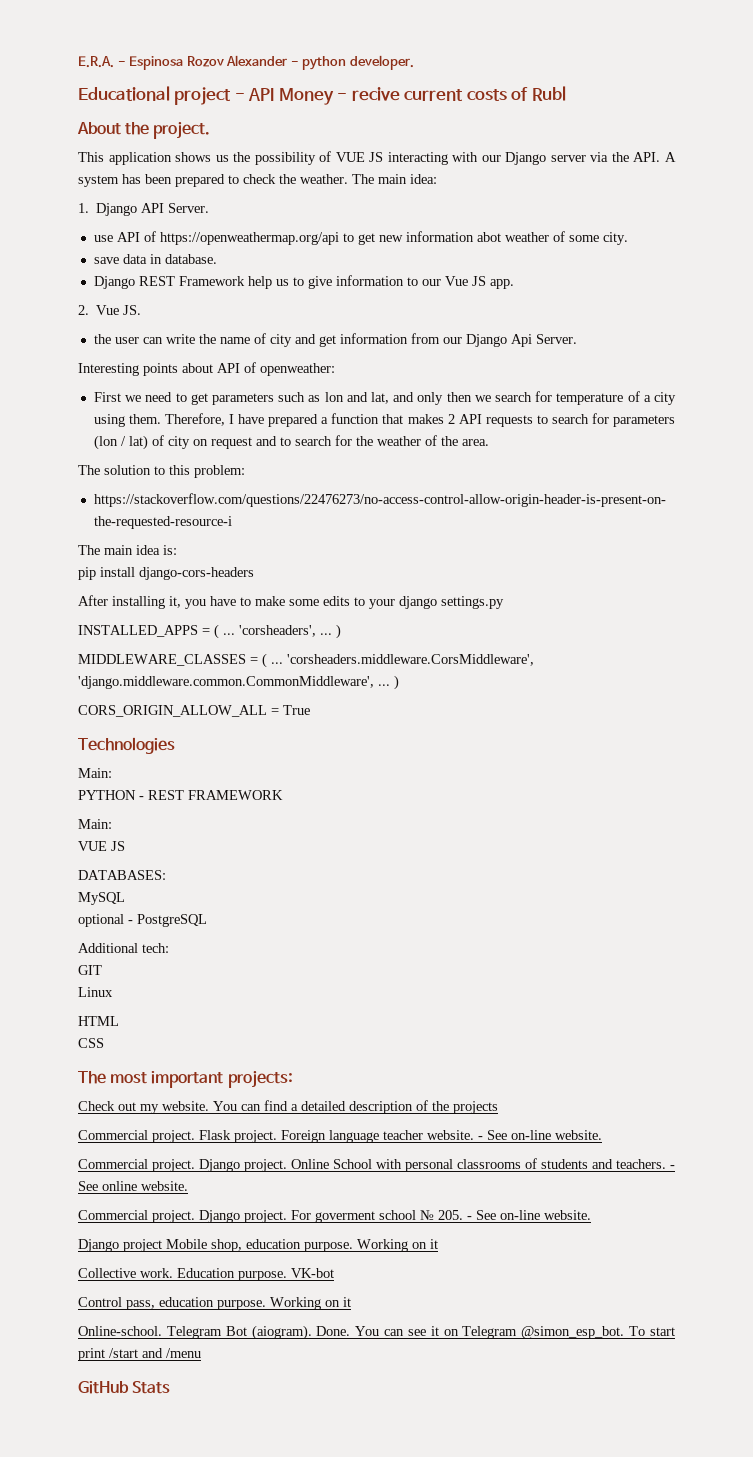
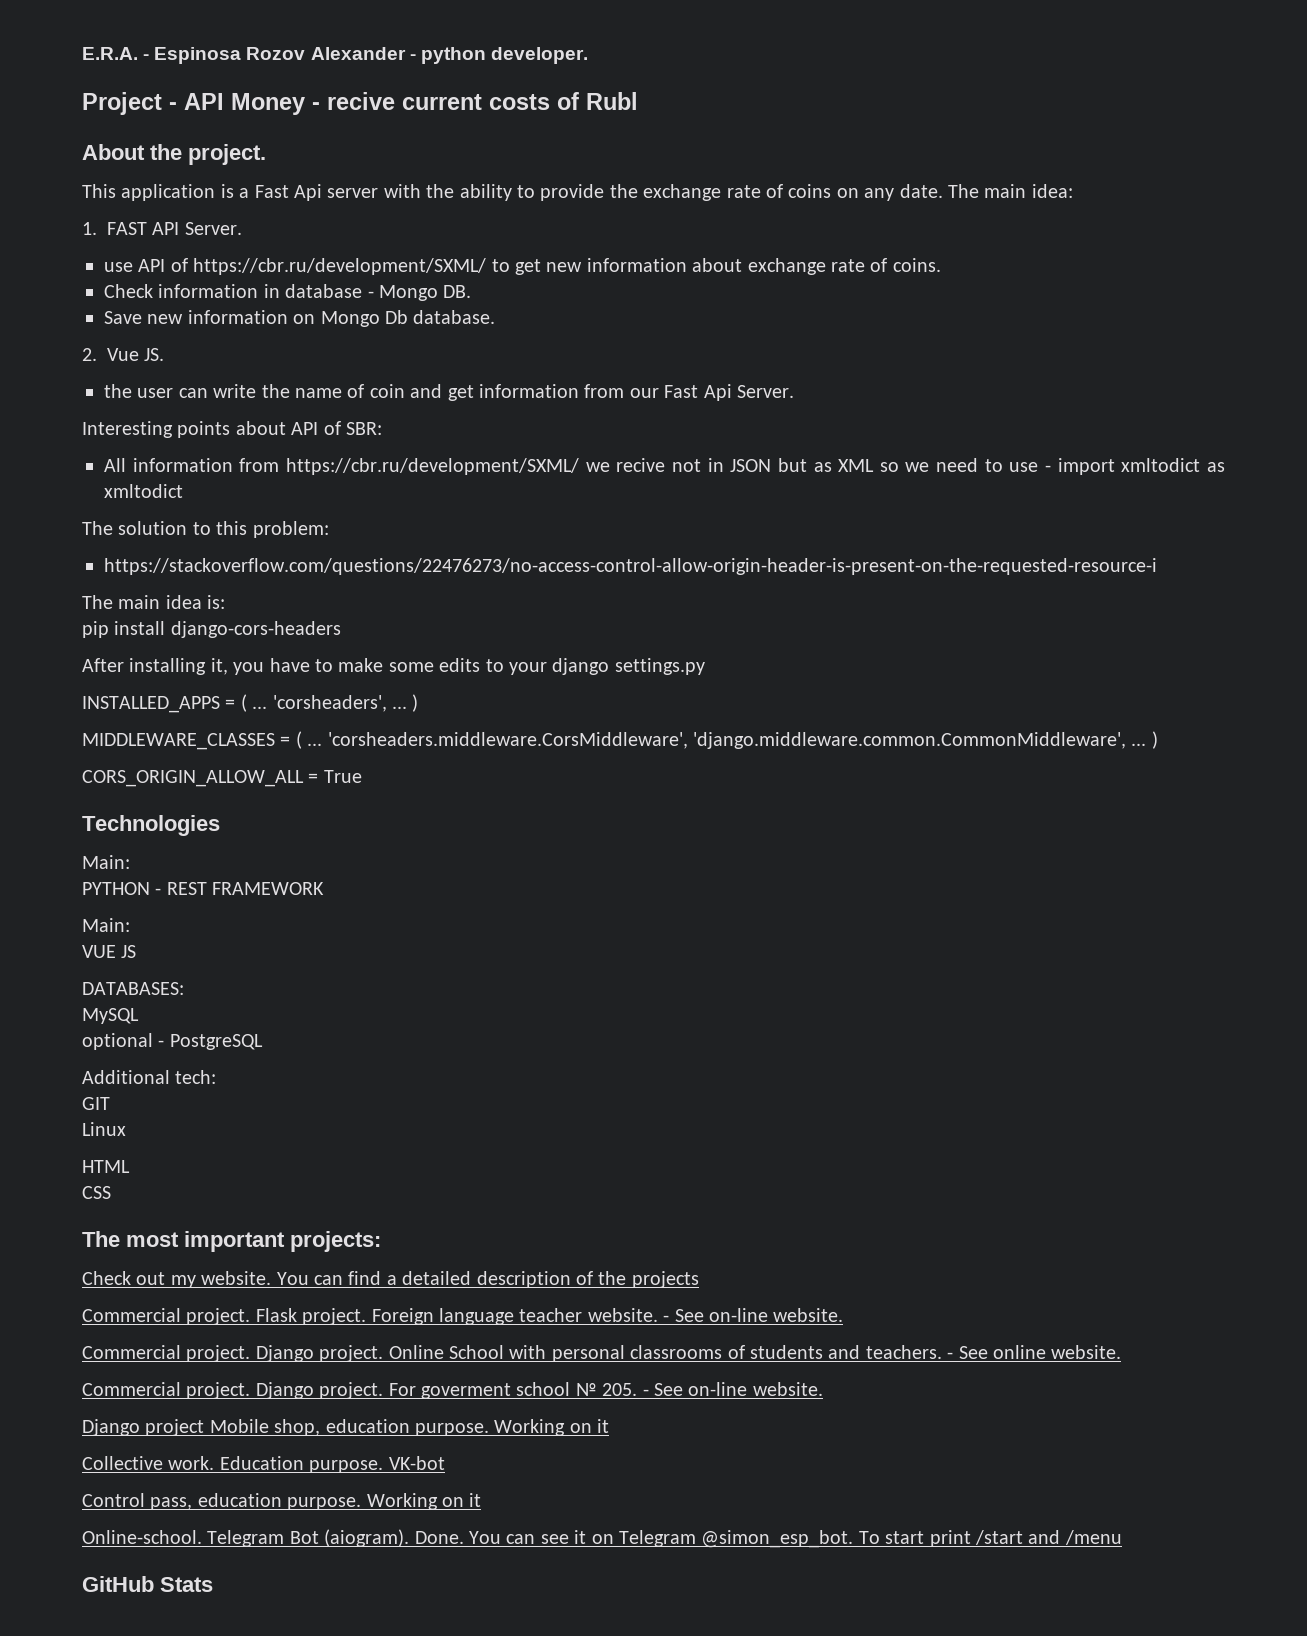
[78,86,232,105] Educational project -> [82,92,162,115] Project
[175,151,676,165] [78,174,348,187] shows us the possibility of VUE JS interacting with our Django server via the API. A system has been prepared to check the weather. -> [220,184,943,201] is a Fast Api server with the ability to provide the exchange rate of coins on any date.
[96,203,138,216] Django -> [107,222,147,235] FAST
[159,232,339,245] https://openweathermap.org/api -> [193,258,487,275] https://cbr.ru/development/SXML/
[476,231,628,245] [93,254,217,264] [93,275,514,289] abot weather of some city. // save data in database. // Django REST Framework help us to give information to our Vue JS app. -> [692,258,941,275] [104,284,472,301] [104,310,496,327] about exchange rate of coins. // Check information in database - Mongo DB. // Save new information on Mongo Db database.
[269,334,292,347] city -> [369,384,405,398] coin
[465,334,507,347] Django -> [664,385,699,398] Fast
[260,363,335,376] [93,391,676,405] [93,413,676,427] [93,435,489,450] openweather: // First we need to get parameters such as lon and lat, and only then we search for temperature of a city using them. Therefore, I have prepared a function that makes 2 API requests to search for parameters (lon / lat) of city on request and to search for the weather of the area. -> [346,422,382,435] [104,458,1225,475] [104,484,183,498] SBR: // All information from https://cbr.ru/development/SXML/ we recive not in JSON but as XML so we need to use - import xmltodict as xmltodict

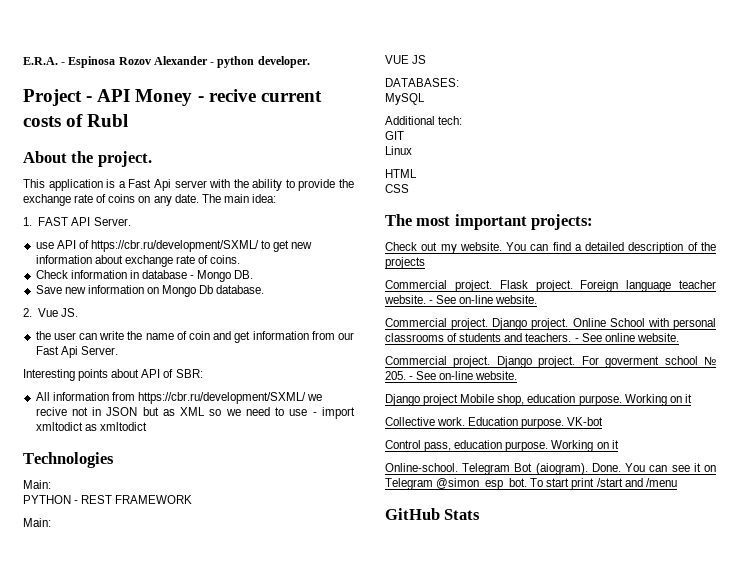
[82,521,329,538] [104,558,1157,575] [82,595,226,609] [82,621,341,638] [82,658,705,675] [82,694,419,713] [82,731,1158,750] [82,770,362,787] // The solution to this problem: // https://stackoverflow.com/questions/22476273/no-access-control-allow-origin-header-is-present-on-the-requested-resource-i // The main idea is: // pip install django-cors-headers // After installing it, you have to make some edits to your django settings.py // INSTALLED_APPS = ( ... 'corsheaders', ... ) // MIDDLEWARE_CLASSES = ( ... 'corsheaders.middleware.CorsMiddleware', 'django.middleware.common.CommonMiddleware', ... ) // CORS_ORIGIN_ALLOW_ALL = True -> (147, 426) none
[82,1033,263,1050] // optional - PostgreSQL -> (425, 99) none

